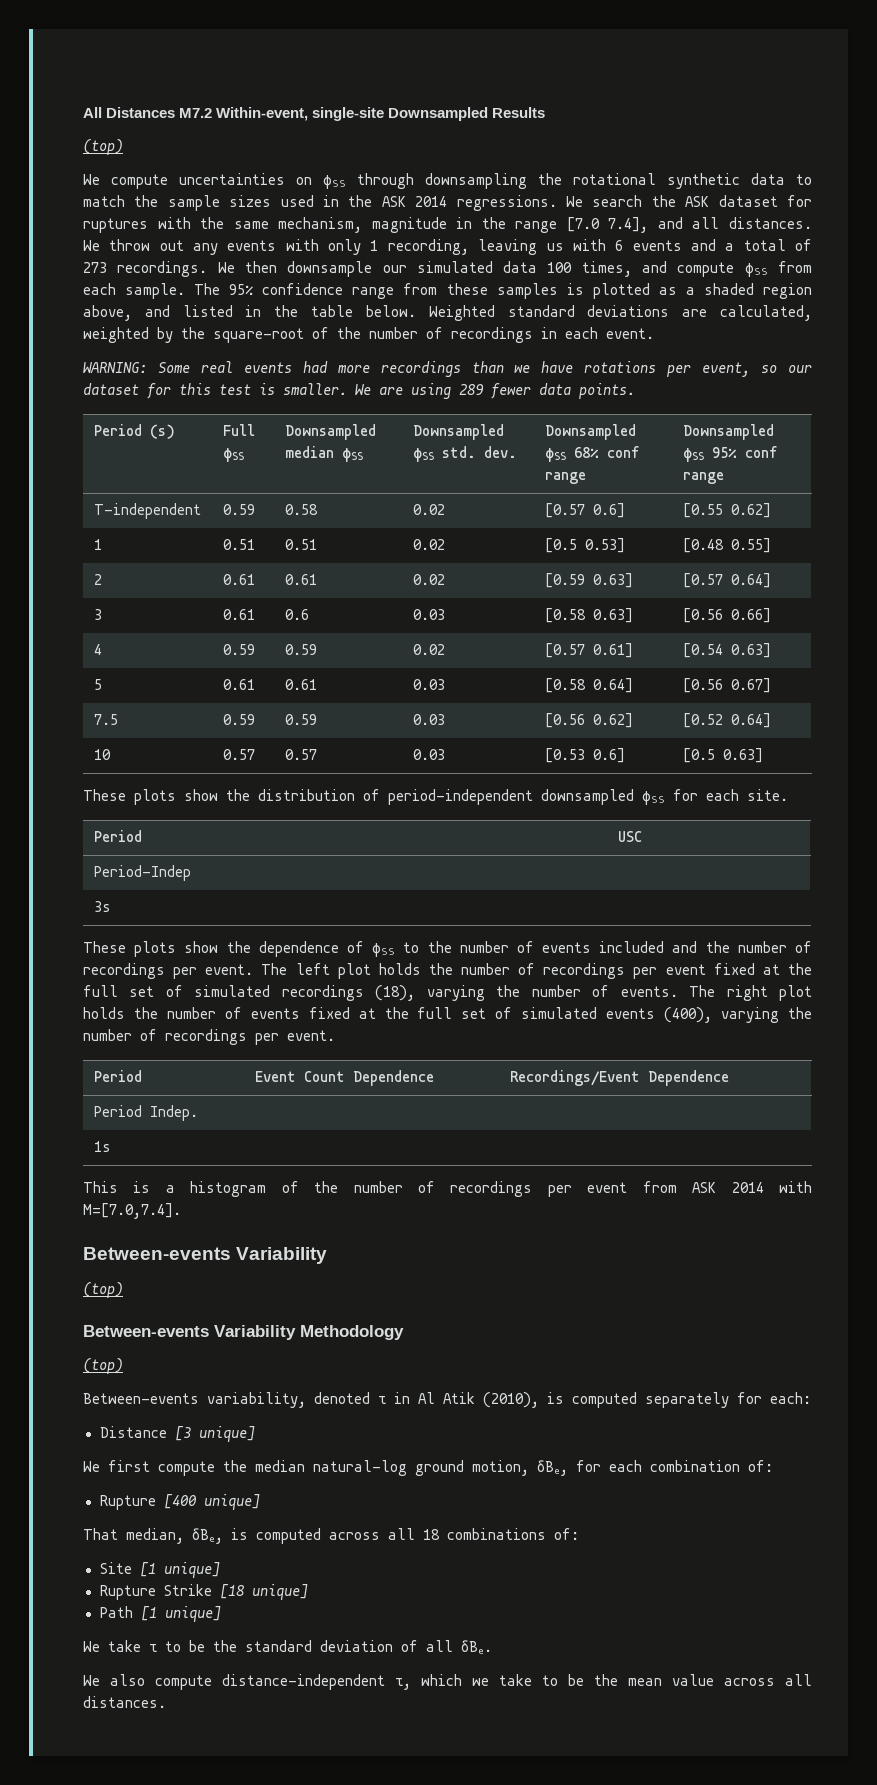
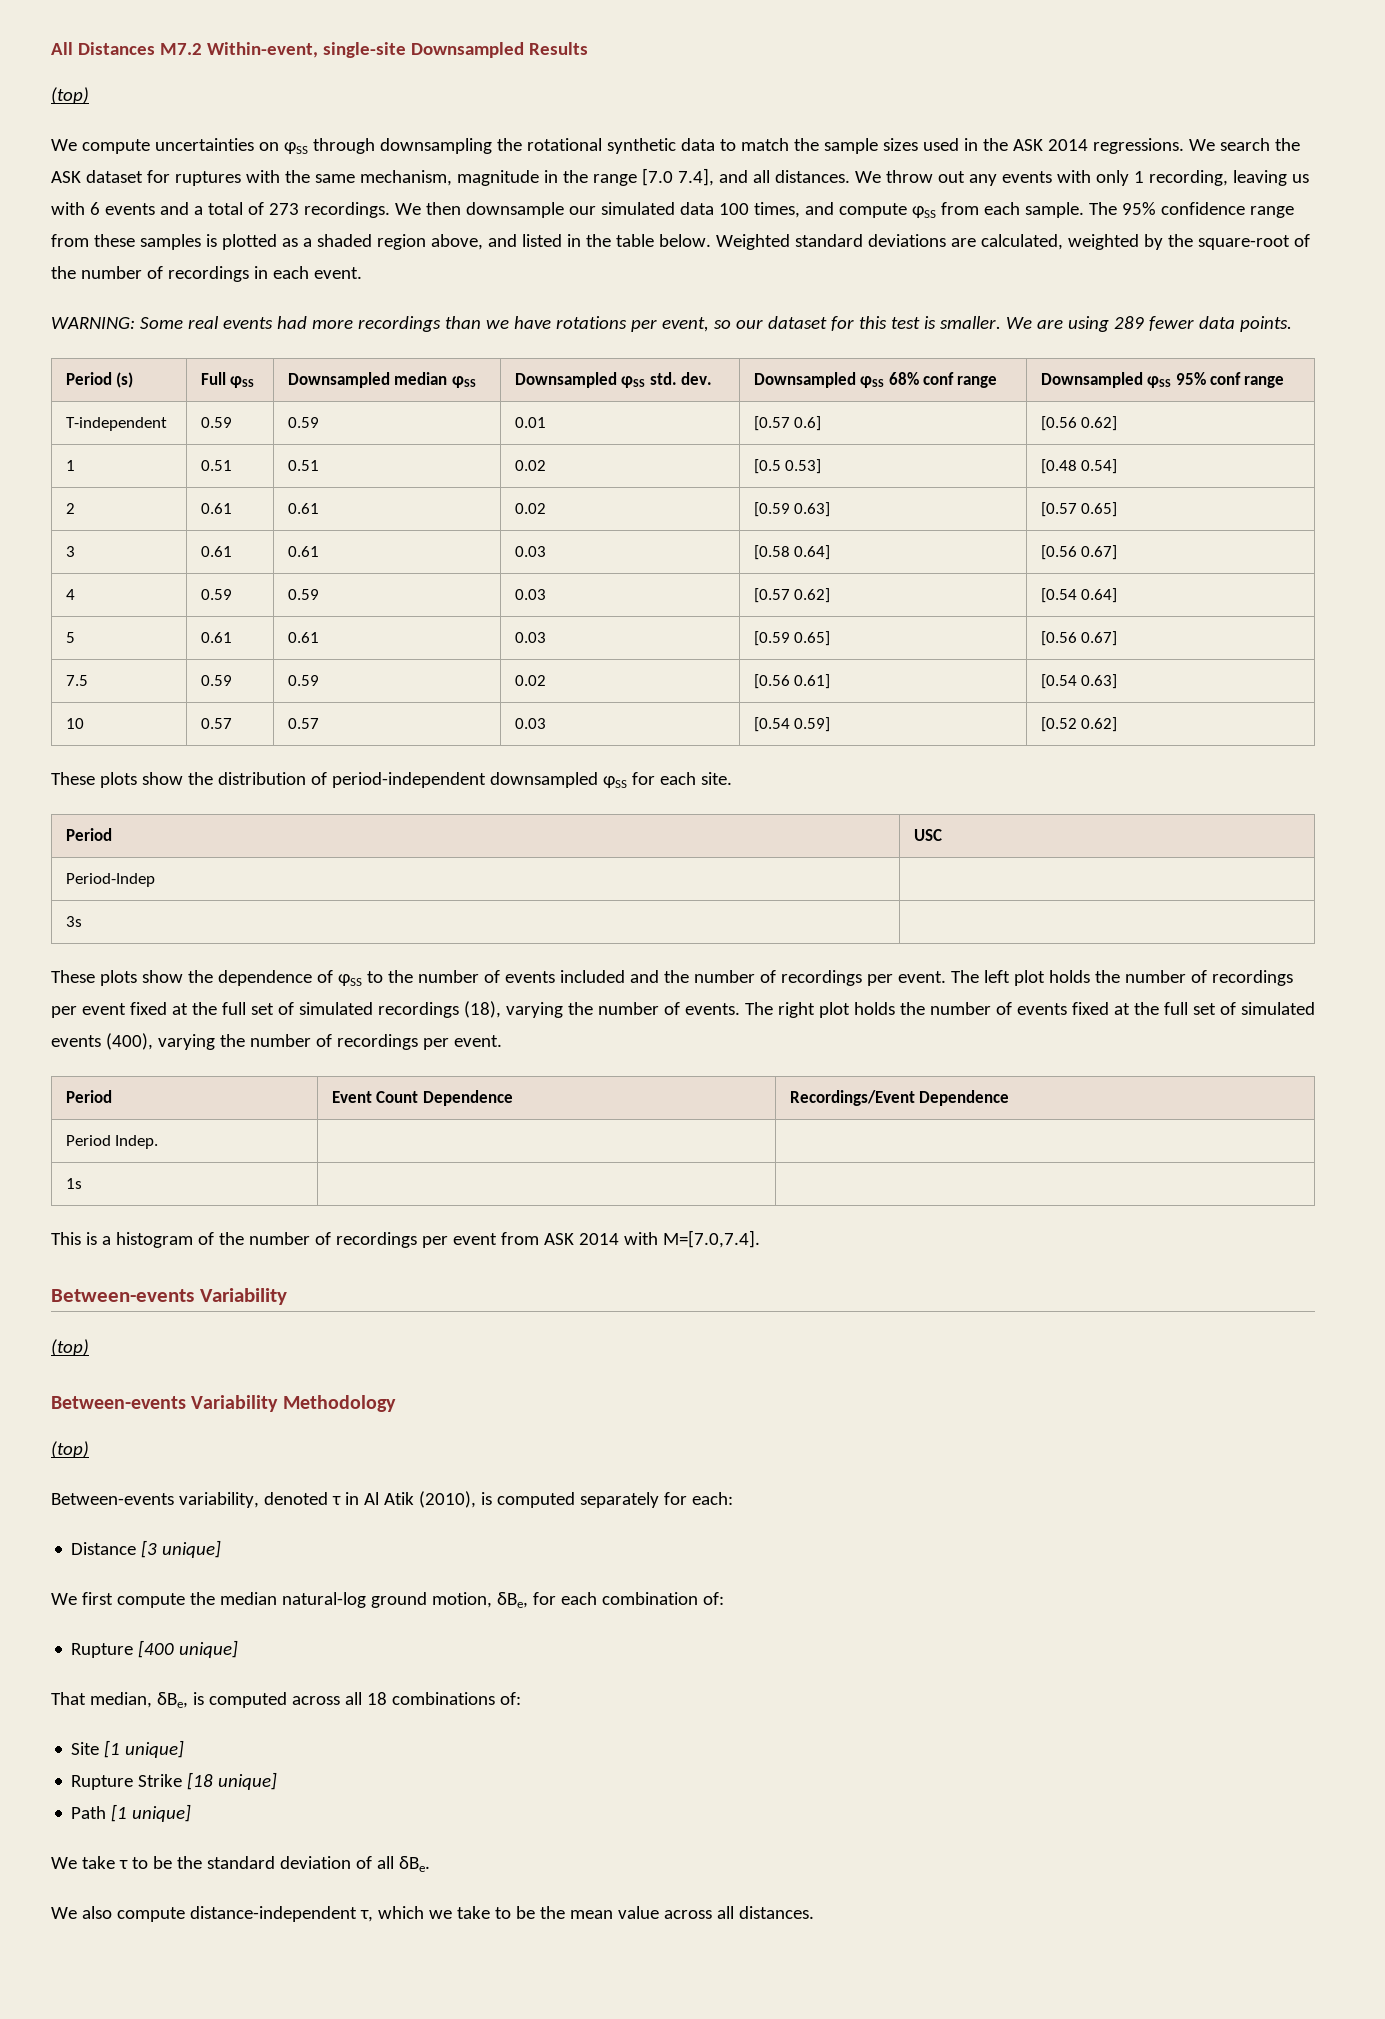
[284,504,318,515] [412,504,445,515] 0.58 | 0.02 -> [287,417,319,428] [514,417,546,428] 0.59 | 0.01
[682,503,723,518] [0.55 -> [1040,416,1077,431] [0.56
[730,538,771,553] 0.55] -> [1081,459,1118,474] 0.54]
[730,573,771,588] 0.64] -> [1081,502,1118,517] 0.65]
[284,609,309,620] [412,609,445,620] [544,608,633,623] [682,608,771,623] [93,644,102,655] [222,644,255,655] [284,644,317,655] [412,644,445,655] [544,643,633,658] [682,643,771,658] [93,679,102,690] [222,679,255,690] | 0.6 | 0.03 | [0.58 0.63] | [0.56 0.66] // 4 | 0.59 | 0.59 | 0.02 | [0.57 0.61] | [0.54 0.63] // 5 | 0.61 -> (232, 551) none
[93,714,118,725] 7.5 -> [65,589,75,600] 4
[544,713,585,728] [0.56 -> [753,588,790,603] [0.57
[682,713,771,728] [0.52 0.64] -> [1040,588,1118,603] [65,632,75,643] [200,632,232,643] [287,632,319,643] [514,632,546,643] [753,631,831,646] [1040,631,1118,646] [65,675,88,686] [200,675,232,686] [287,675,319,686] [514,675,546,686] [753,674,831,689] [1040,674,1118,689] [0.54 0.64] // 5 | 0.61 | 0.61 | 0.03 | [0.59 0.65] | [0.56 0.67] // 7.5 | 0.59 | 0.59 | 0.02 | [0.56 0.61] | [0.54 0.63]
[544,748,625,763] [682,748,763,763] [0.53 0.6] | [0.5 0.63] -> [753,717,831,732] [1040,717,1118,732] [0.54 0.59] | [0.52 0.62]

